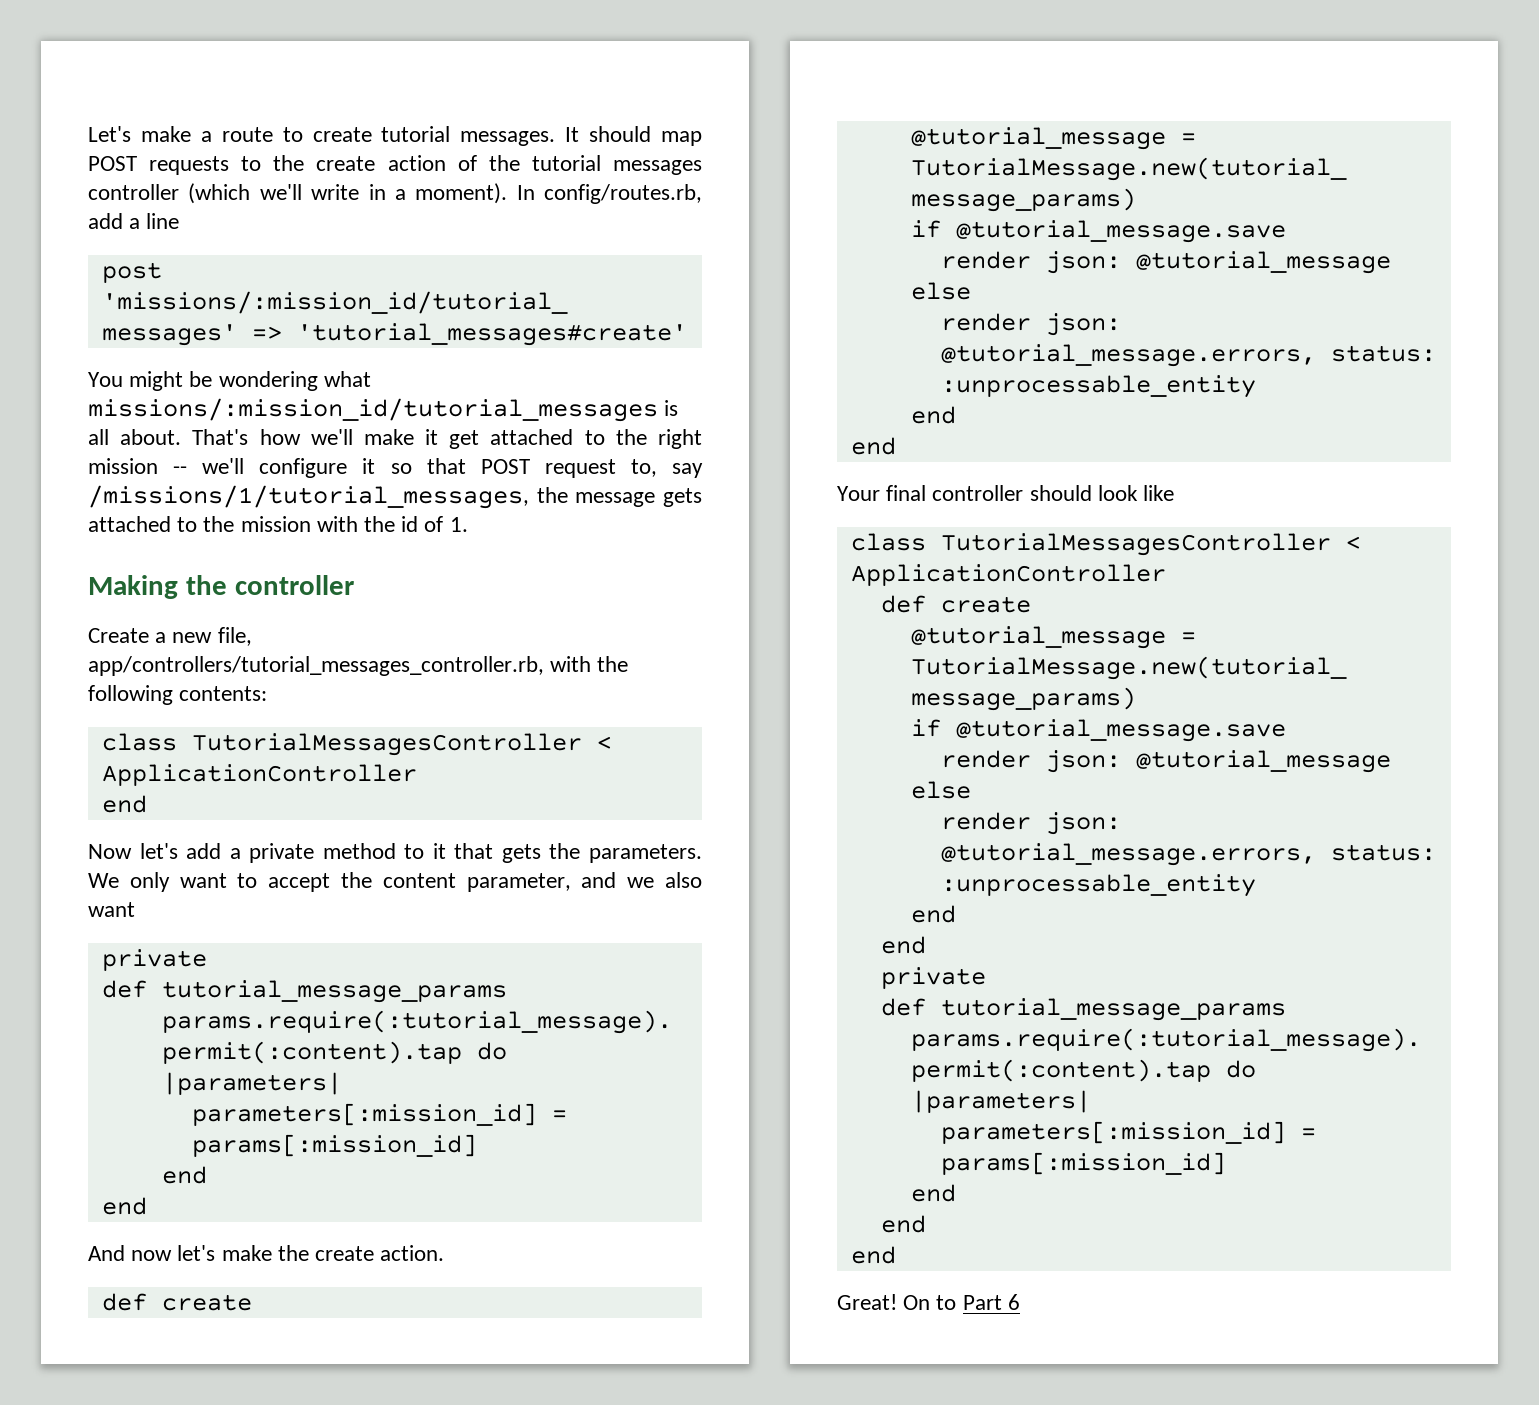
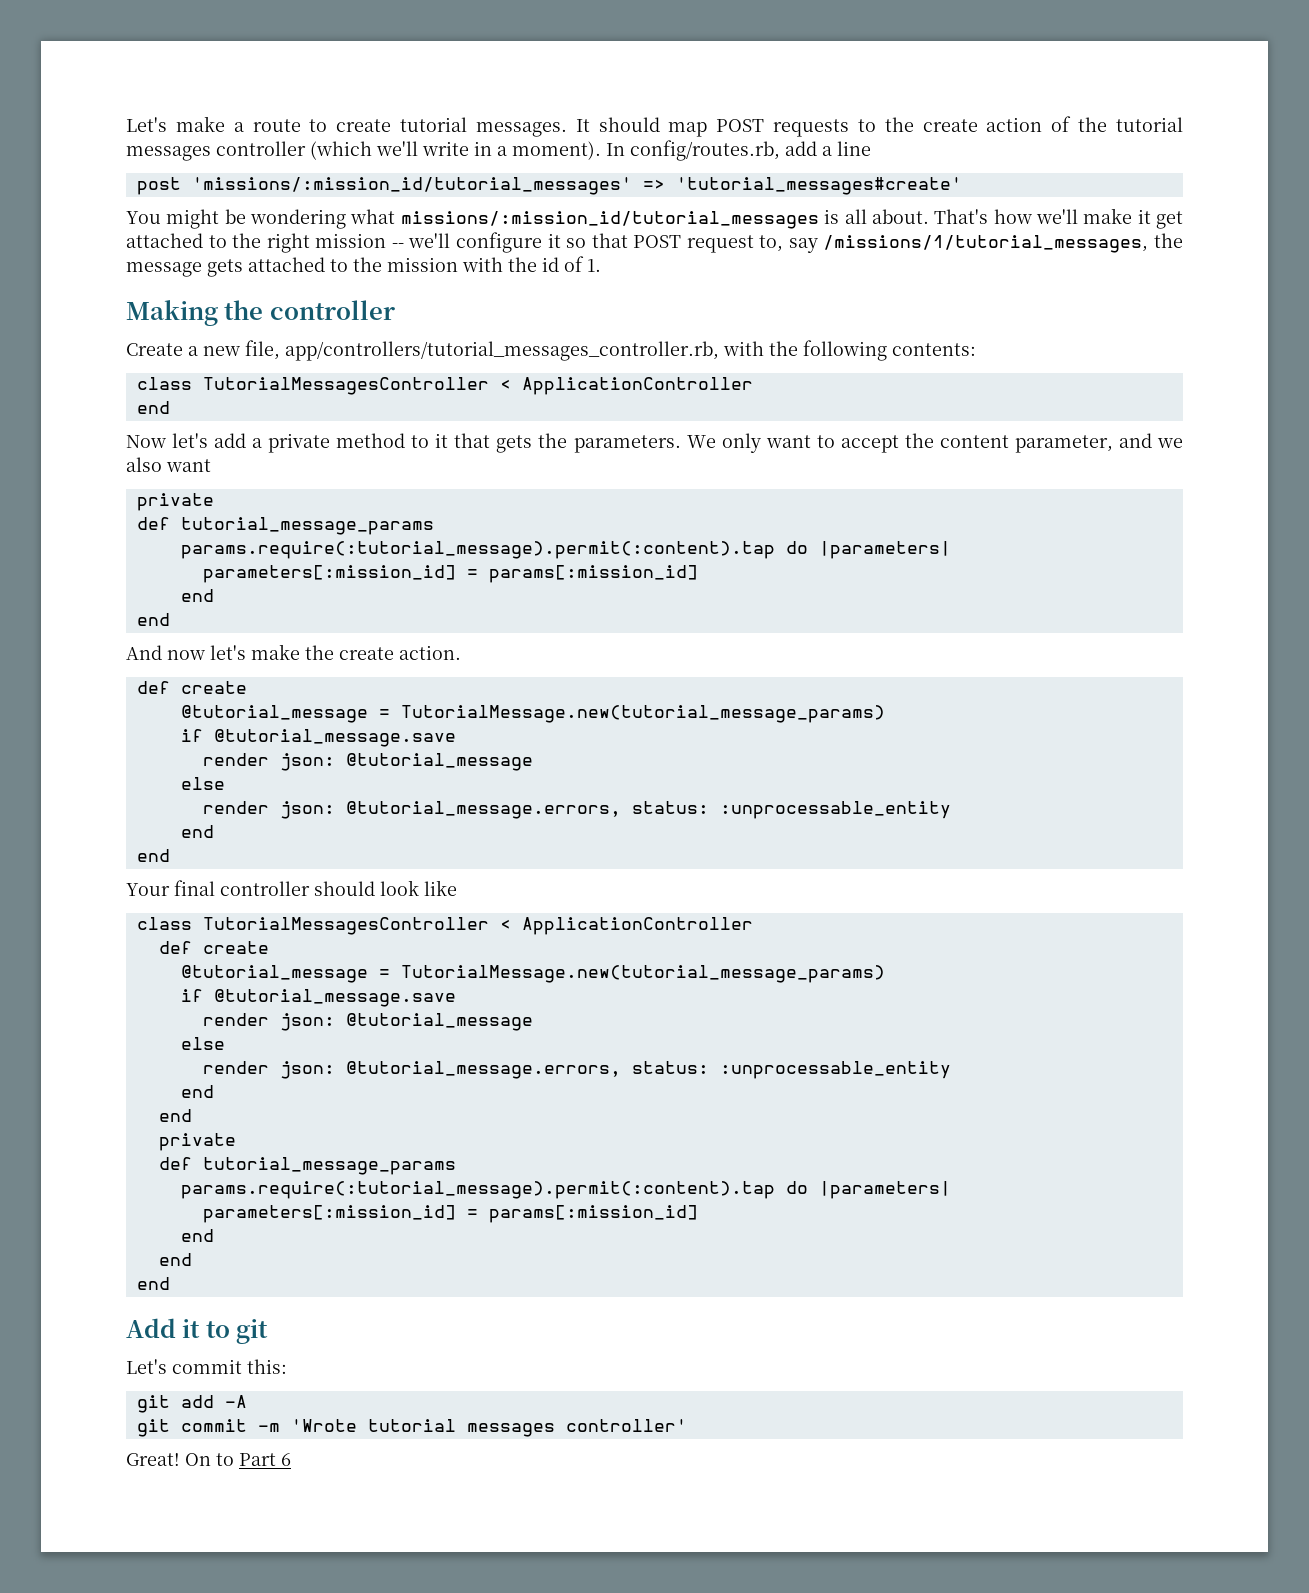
(896, 1255) none -> [126,1318,269,1344] [126,1359,287,1374] [136,1395,247,1413] [136,1419,687,1437] // Add it to git // Let's commit this: // git add -A // git commit -m 'Wrote tutorial messages controller'

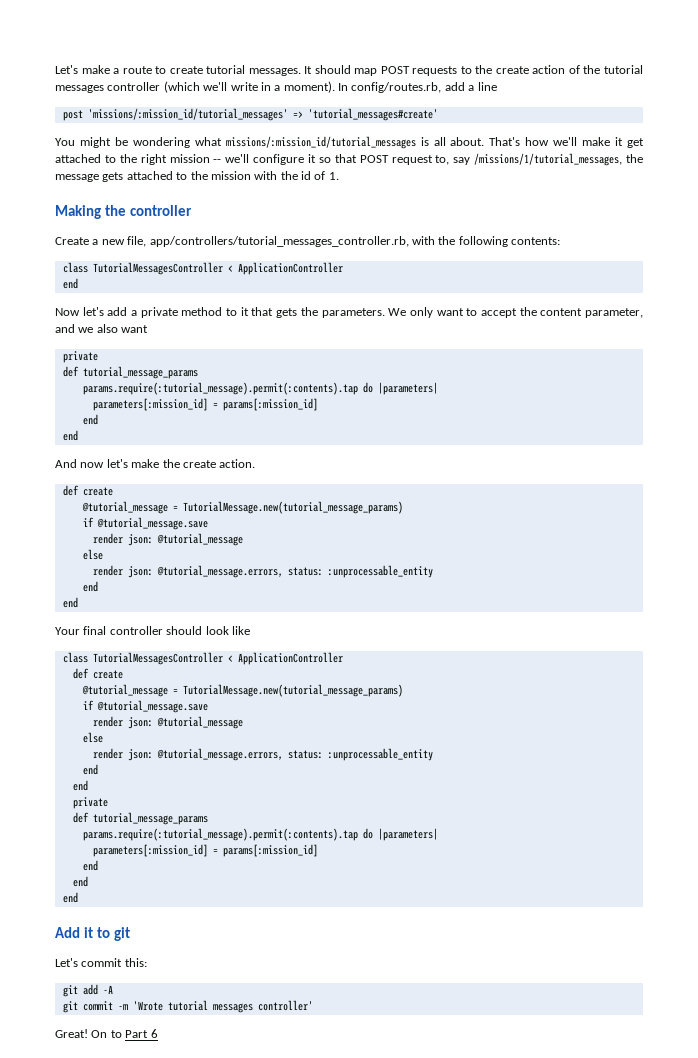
[180,541,775,559] params.require(:tutorial_message).permit(:content).tap -> [82,382,358,395] params.require(:tutorial_message).permit(:contents).tap
[180,1181,775,1199] params.require(:tutorial_message).permit(:content).tap -> [82,828,358,841] params.require(:tutorial_message).permit(:contents).tap

